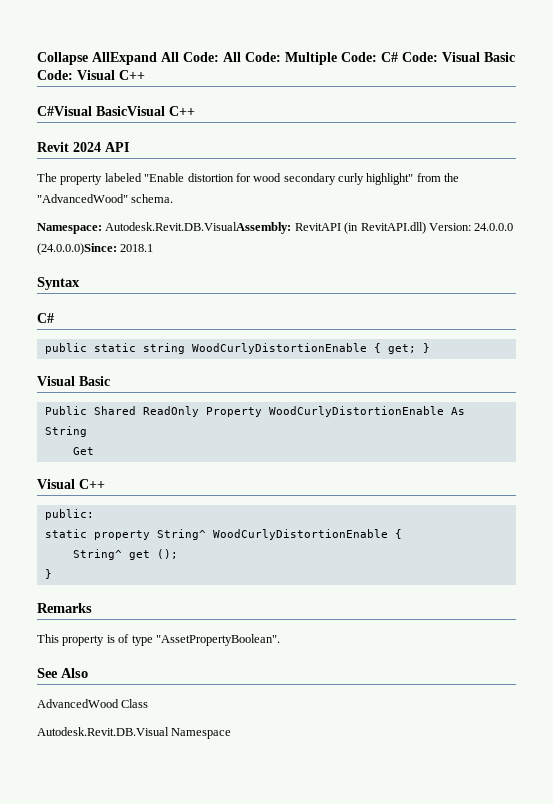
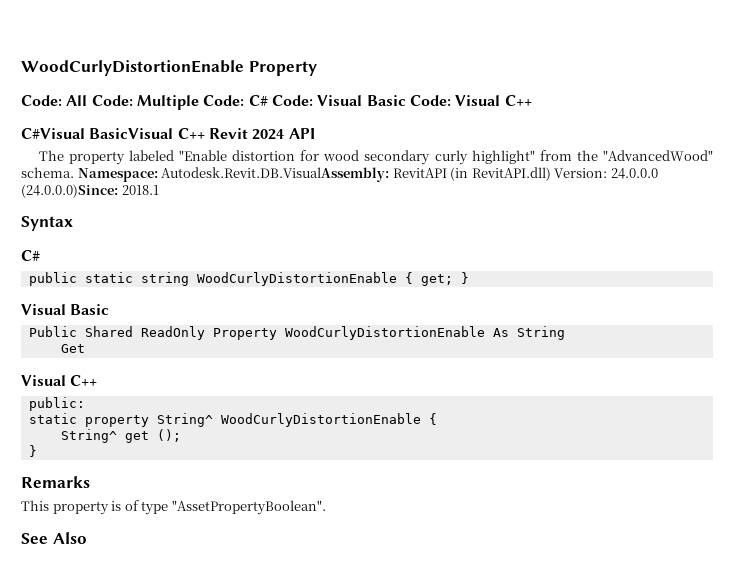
[37,52,179,65] Collapse AllExpand All -> [21,60,317,76] WoodCurlyDistortionEnable Property //
(195, 111) // -> (205, 133) none
(174, 198) // -> (74, 172) none
[37,699,149,708] [37,727,232,739] // AdvancedWood Class // Autodesk.Revit.DB.Visual Namespace -> (87, 538) none

